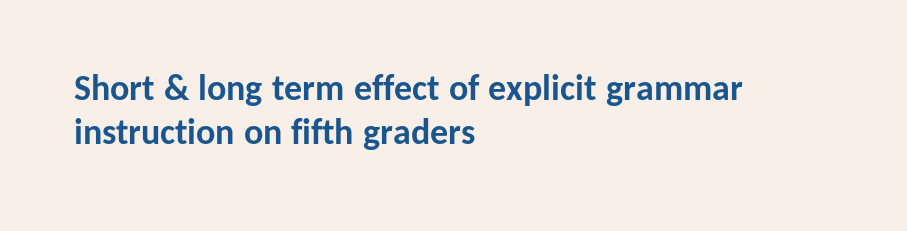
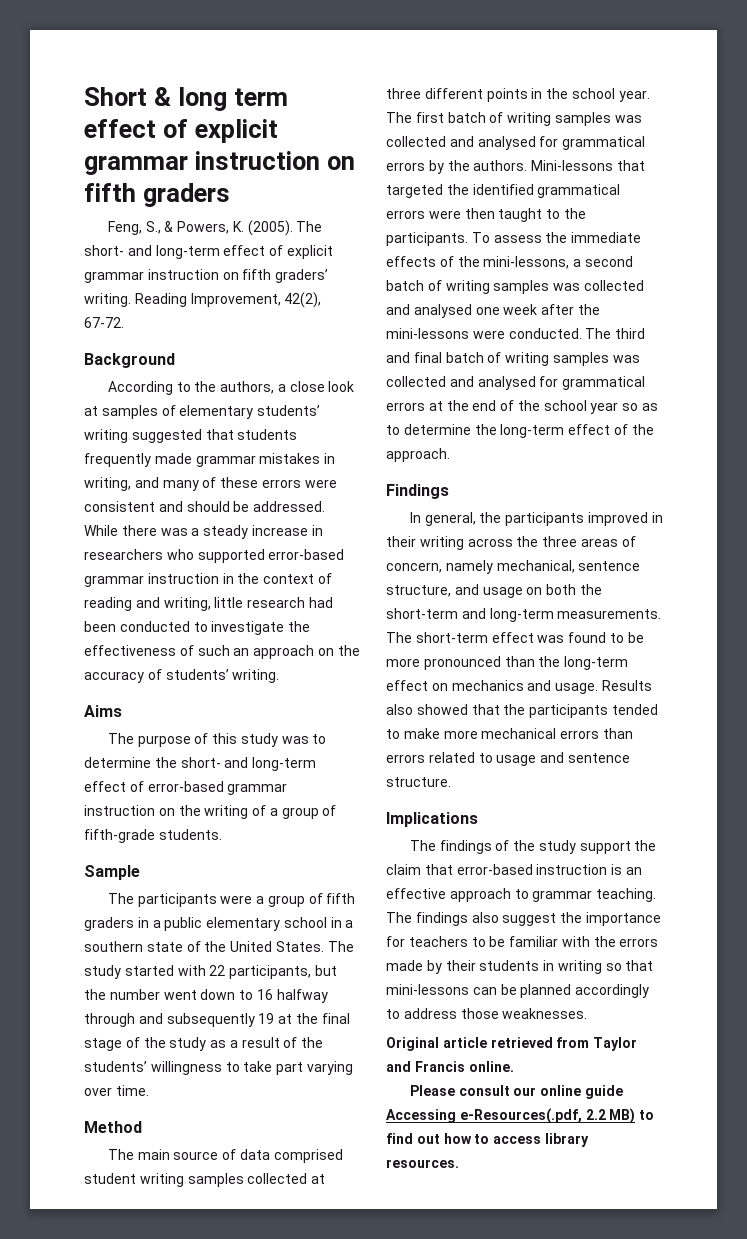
(476, 134) none -> [107,220,323,236] [84,245,333,259] [84,269,329,283] [84,292,322,308] [84,317,124,328] [84,353,175,368] [107,381,355,395] [84,405,321,419] [84,429,298,443] [84,453,336,467] [84,477,337,491] [84,501,326,512] [84,525,323,539] [84,549,345,563] [84,573,332,587] [84,597,333,611] [84,621,311,635] [84,645,360,659] [84,669,280,683] [84,705,122,717] [107,733,327,747] [84,757,317,771] [84,781,288,795] [84,805,337,819] [84,829,222,843] [84,865,140,880] [107,893,356,907] [84,917,354,931] [84,941,354,952] [84,965,337,979] [84,989,328,1003] [84,1013,350,1027] [84,1037,324,1051] [84,1061,353,1075] [84,1085,149,1096] [84,1121,142,1133] [107,1149,343,1163] [84,1173,326,1187] [386,88,650,102] [386,112,642,126] [386,136,646,150] [386,160,645,174] [386,184,621,198] [386,208,586,222] [386,232,642,246] [386,256,633,269] [386,280,644,294] [386,304,600,318] [386,328,646,339] [386,352,640,366] [386,376,646,390] [386,400,659,414] [386,424,654,438] [386,448,450,462] [386,484,449,499] [409,512,663,526] [386,536,636,550] [386,560,641,574] [386,584,602,598] [386,608,662,622] [386,632,644,643] [386,656,629,670] [386,680,652,694] [386,704,658,718] [386,728,633,739] [386,752,630,766] [386,777,451,787] [386,812,478,827] [409,840,657,854] [386,864,642,875] [386,888,657,902] [386,912,661,926] [386,936,659,947] [386,960,654,974] [386,984,650,998] [386,1008,588,1019] [386,1037,638,1051] [386,1061,514,1072] [409,1085,623,1099] [386,1108,655,1124] [386,1133,589,1147] [386,1159,459,1168] // Feng, S., & Powers, K. (2005). The short- and long-term effect of explicit grammar instruction on fifth graders’ writing. Reading Improvement, 42(2), 67-72. // Background // According to the authors, a close look at samples of elementary students’ writing suggested that students frequently made grammar mistakes in writing, and many of these errors were consistent and should be addressed. While there was a steady increase in researchers who supported error-based grammar instruction in the context of reading and writing, little research had been conducted to investigate the effectiveness of such an approach on the accuracy of students’ writing. // Aims // The purpose of this study was to determine the short- and long-term effect of error-based grammar instruction on the writing of a group of fifth-grade students. // Sample // The participants were a group of fifth graders in a public elementary school in a southern state of the United States. The study started with 22 participants, but the number went down to 16 halfway through and subsequently 19 at the final stage of the study as a result of the students’ willingness to take part varying over time. // Method // The main source of data comprised student writing samples collected at three different points in the school year. The first batch of writing samples was collected and analysed for grammatical errors by the authors. Mini-lessons that targeted the identified grammatical errors were then taught to the participants. To assess the immediate effects of the mini-lessons, a second batch of writing samples was collected and analysed one week after the mini-lessons were conducted. The third and final batch of writing samples was collected and analysed for grammatical errors at the end of the school year so as to determine the long-term effect of the approach. // Findings // In general, the participants improved in their writing across the three areas of concern, namely mechanical, sentence structure, and usage on both the short-term and long-term measurements. The short-term effect was found to be more pronounced than the long-term effect on mechanics and usage. Results also showed that the participants tended to make more mechanical errors than errors related to usage and sentence structure. // Implications // The findings of the study support the claim that error-based instruction is an effective approach to grammar teaching. The findings also suggest the importance for teachers to be familiar with the errors made by their students in writing so that mini-lessons can be planned accordingly to address those weaknesses. // Original article retrieved from Taylor and Francis online. // Please consult our online guide Accessing e-Resources(.pdf, 2.2 MB) to find out how to access library resources.

